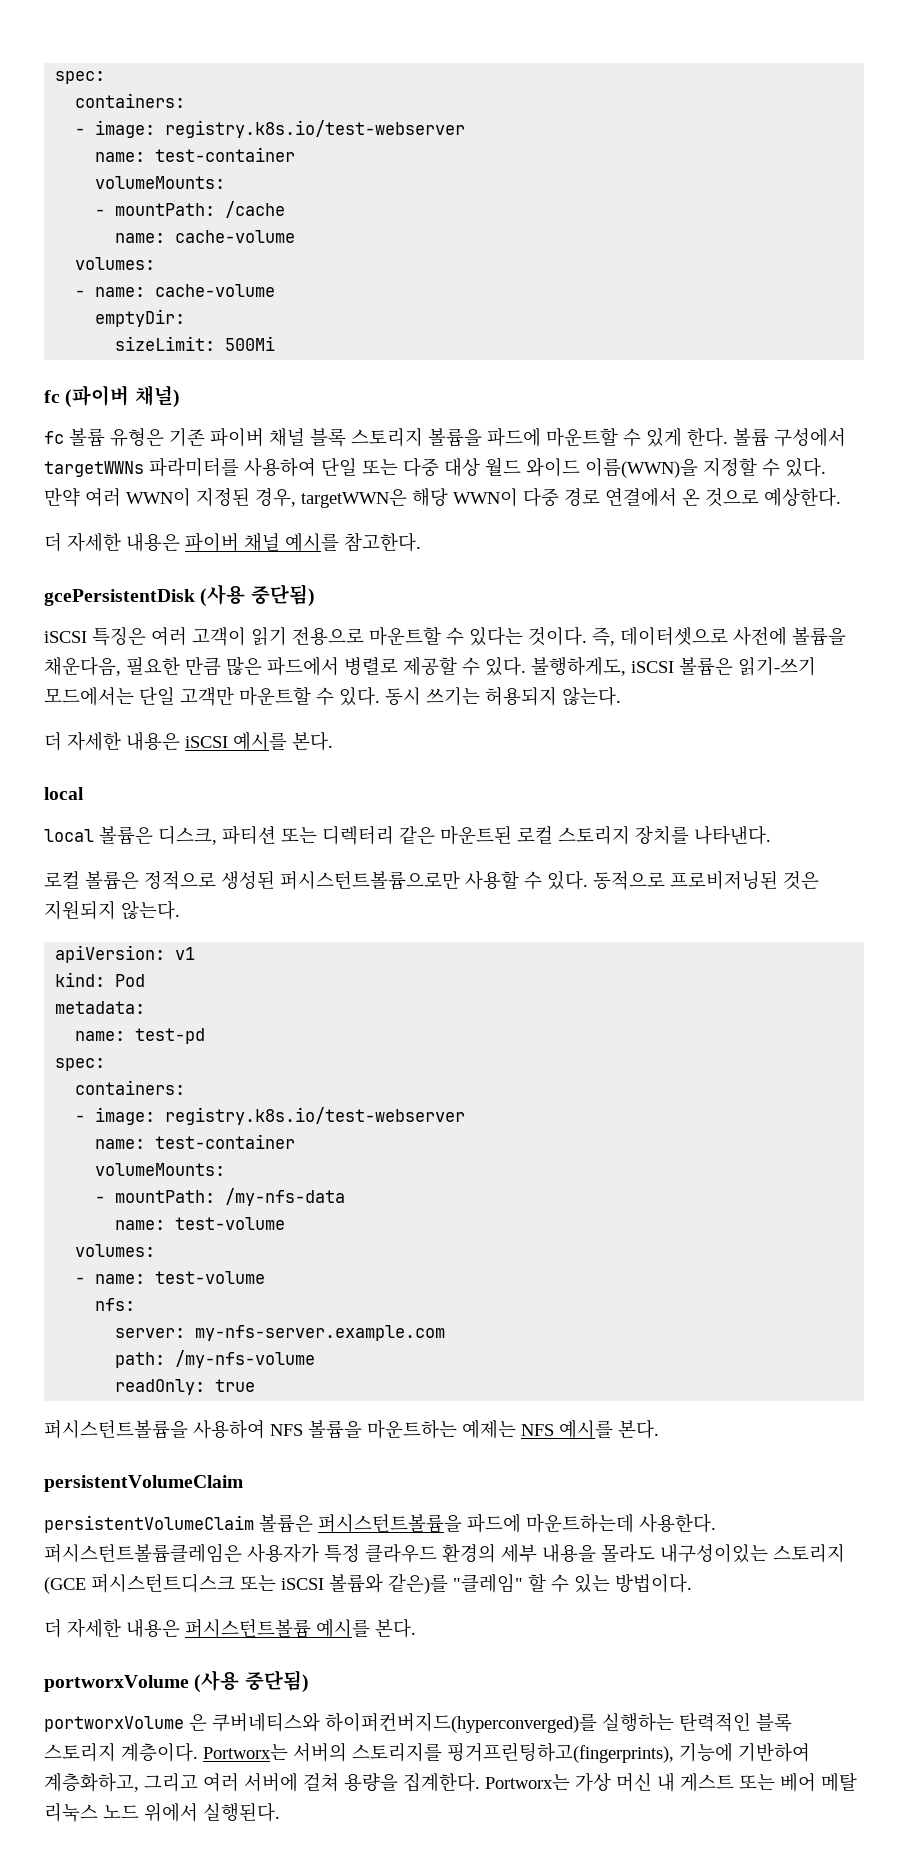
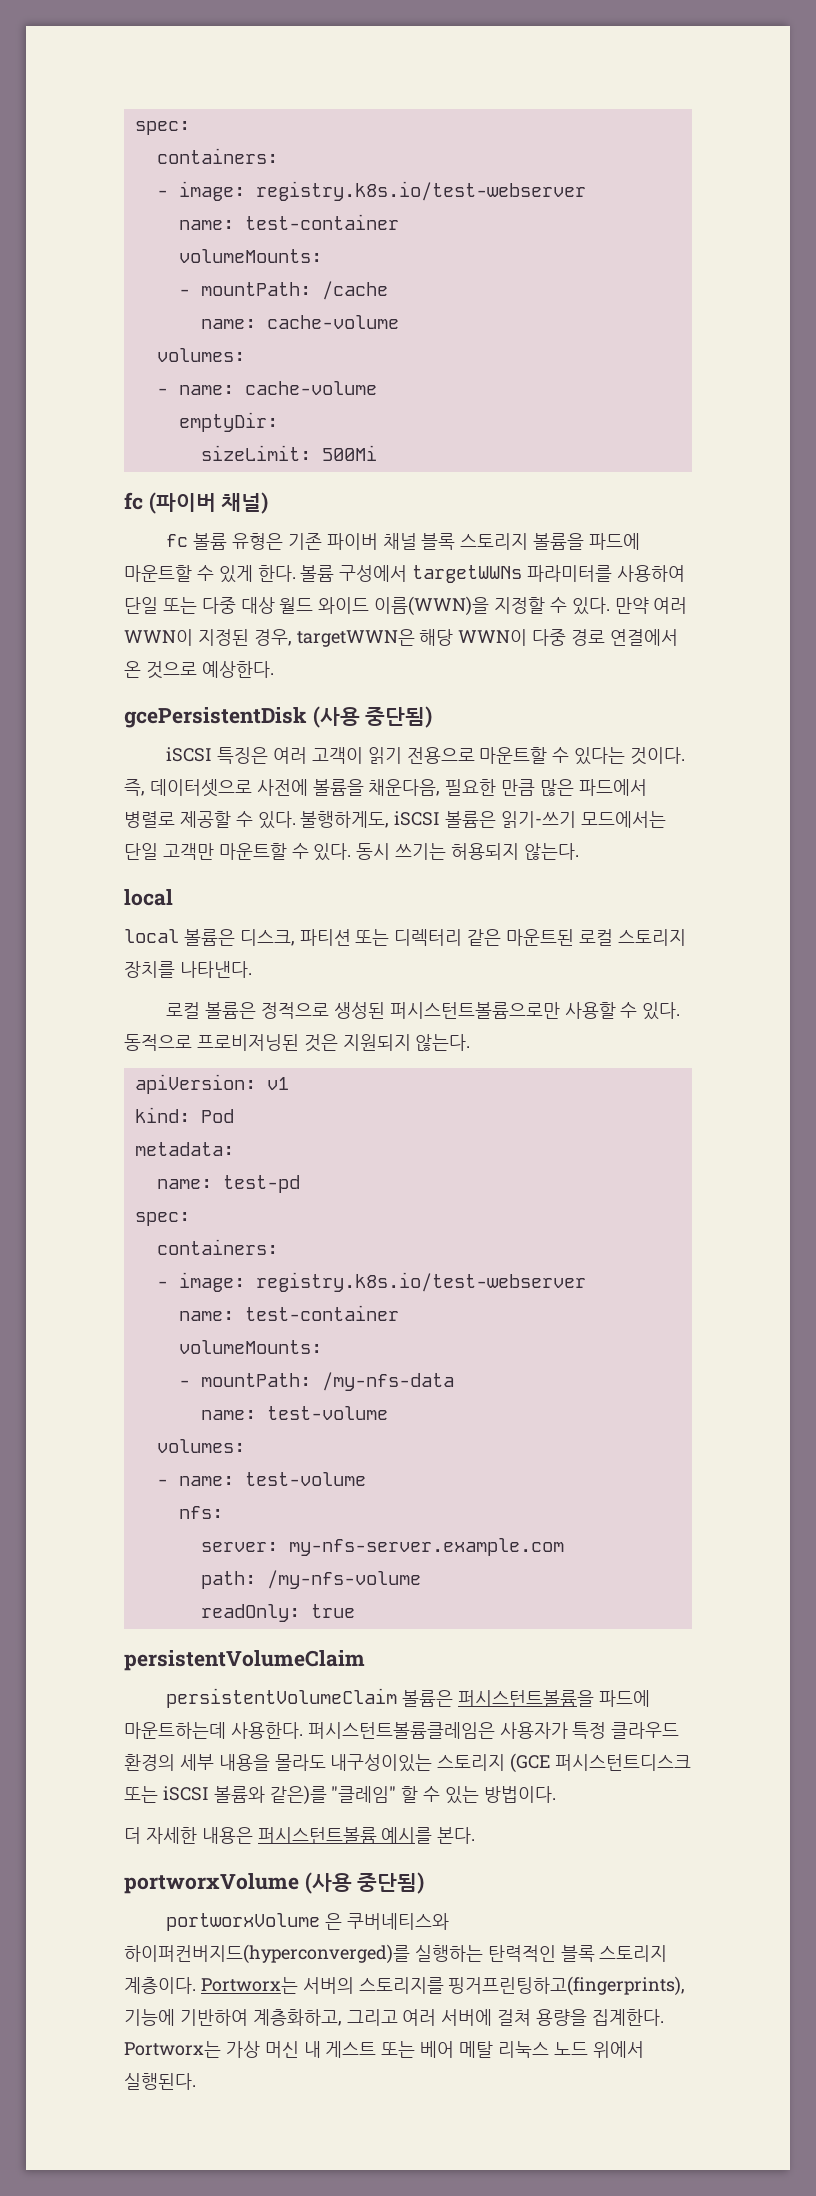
[44,532,421,552] // 더 자세한 내용은 파이버 채널 예시를 참고한다. -> (274, 669) none
[44,731,333,751] // 더 자세한 내용은 iSCSI 예시를 본다. -> (579, 851) none
[44,1419,659,1439] // 퍼시스턴트볼륨을 사용하여 NFS 볼륨을 마운트하는 예제는 NFS 예시를 본다. -> (355, 1611) none

